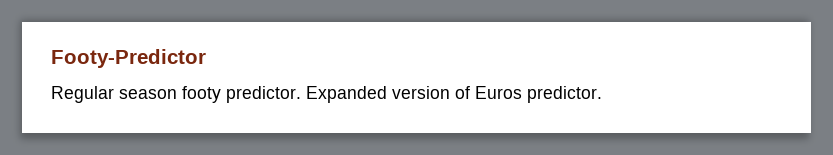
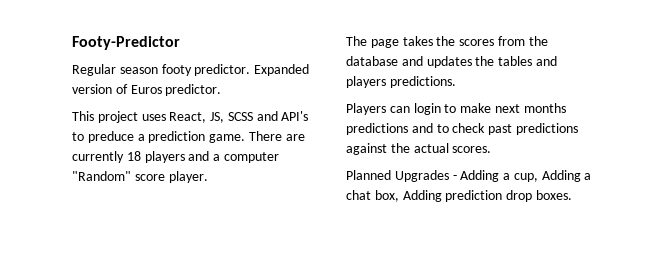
(602, 94) none -> [72,111,309,123] [72,131,305,143] [72,151,279,163] [72,171,208,183] [346,36,548,48] [346,56,557,68] [346,76,456,88] [346,103,566,115] [346,123,578,135] [346,143,492,155] [346,170,592,182] [346,190,572,202] // This project uses React, JS, SCSS and API's to preduce a prediction game. There are currently 18 players and a computer "Random" score player. // The page takes the scores from the database and updates the tables and players predictions. // Players can login to make next months predictions and to check past predictions against the actual scores. // Planned Upgrades - Adding a cup, Adding a chat box, Adding prediction drop boxes.

